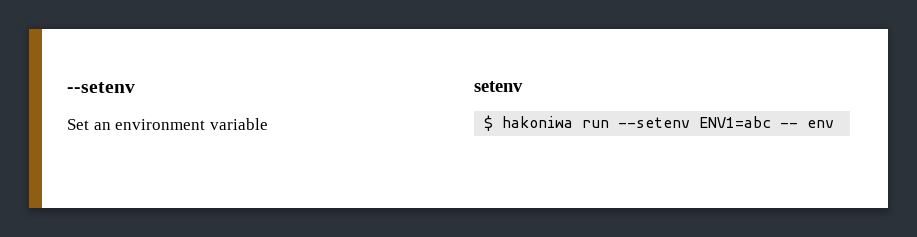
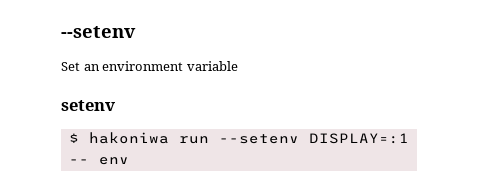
[699,116,772,128] ENV1=abc -> [308,133,409,144] DISPLAY=:1

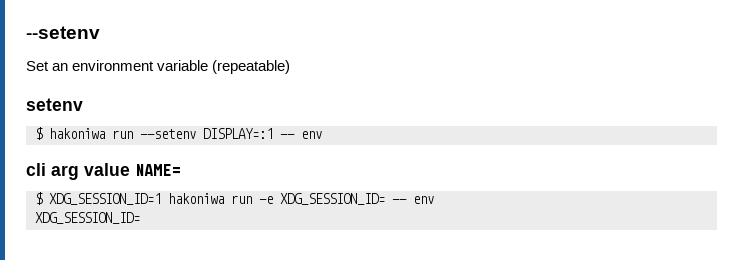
(238, 66) none -> [212,60,291,74] (repeatable)
(129, 161) none -> [26,163,180,180] [35,192,434,205] [35,212,140,224] // cli arg value NAME= // $ XDG_SESSION_ID=1 hakoniwa run -e XDG_SESSION_ID= -- env // XDG_SESSION_ID=

